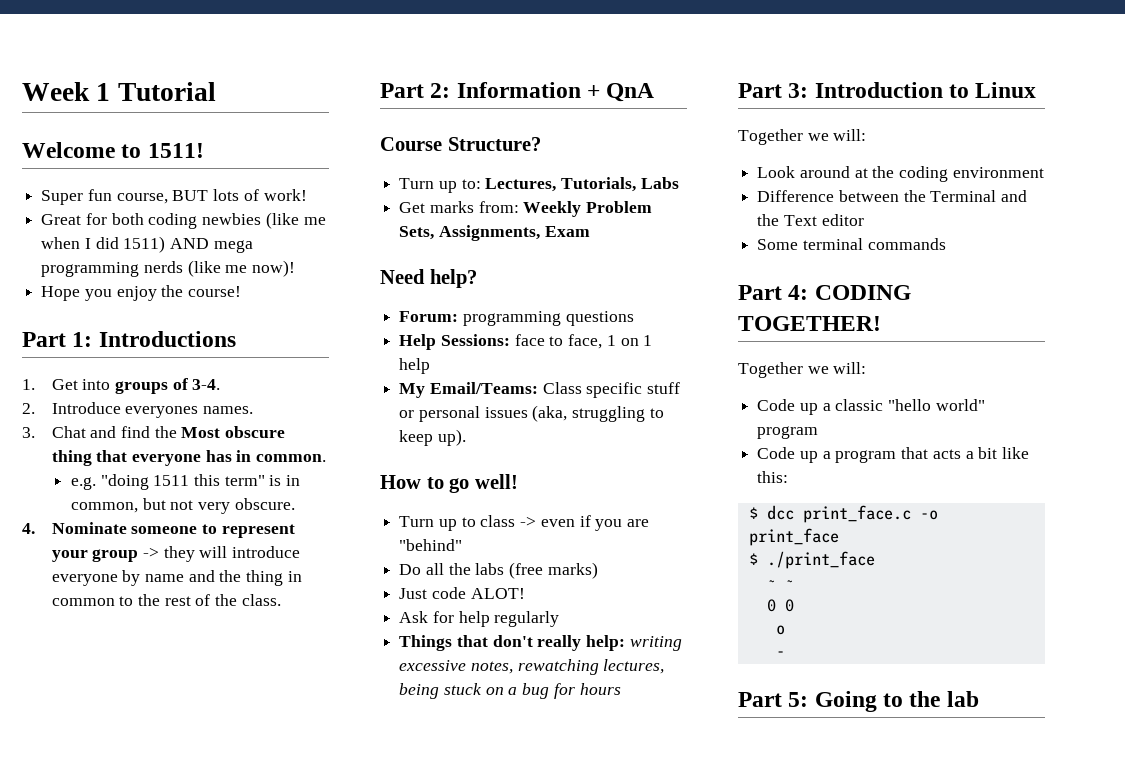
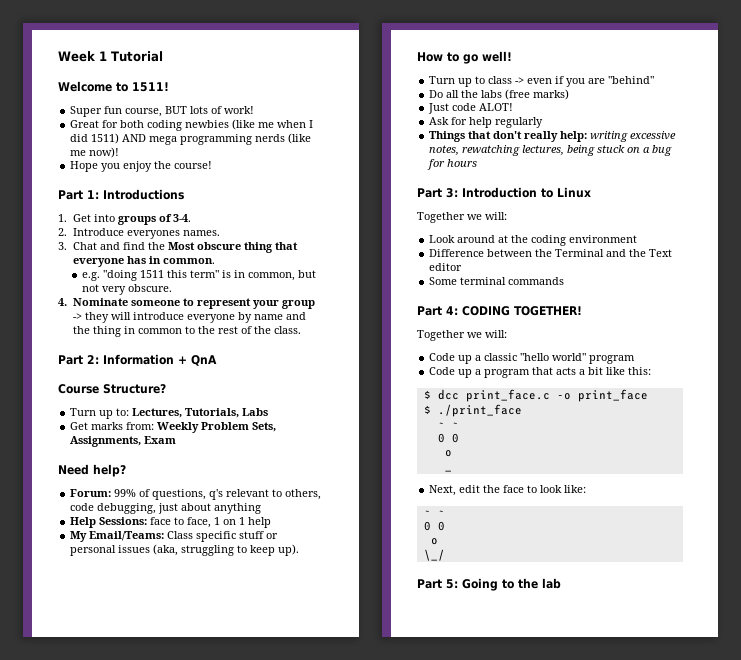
[462,311,634,326] programming questions -> [114,489,322,500] [70,503,262,514] 99% of questions, q's relevant to others, code debugging, just about anything
[775,651,785,657] - -> [444,470,452,472] [429,485,587,496] [423,510,445,516] [423,521,445,531] [430,538,438,545] [423,549,445,561] _ // Next, edit the face to look like: // ~ ~ // 0 0 // o // \_/

